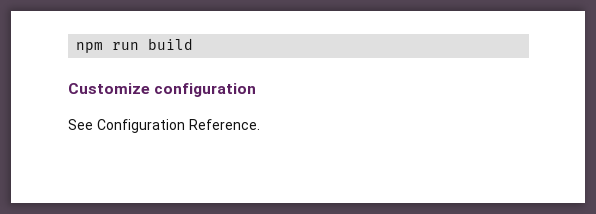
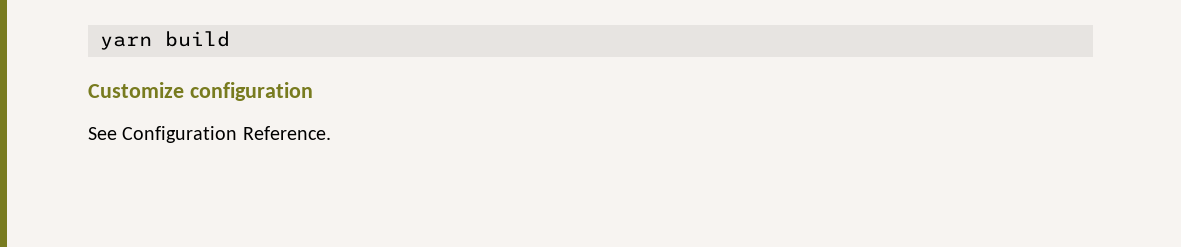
[76,42,140,53] npm run -> [100,36,152,50] yarn

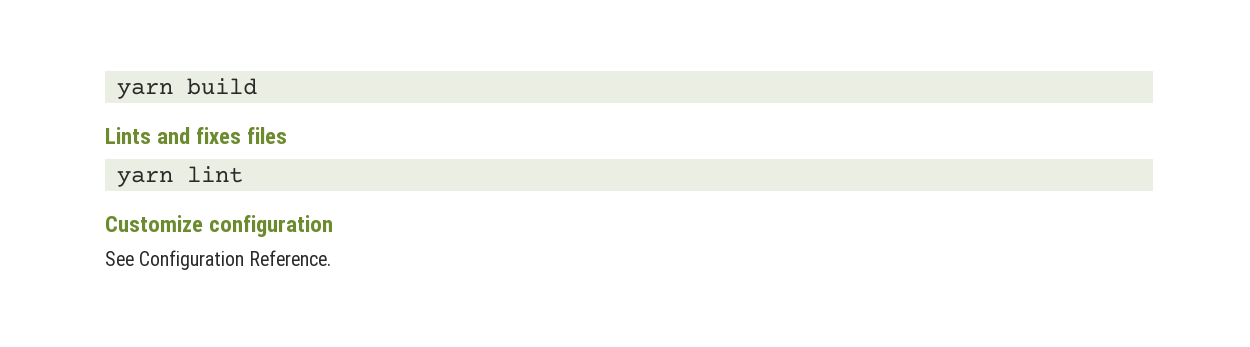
(230, 39) none -> [105,127,288,144] [116,166,243,187] // Lints and fixes files // yarn lint

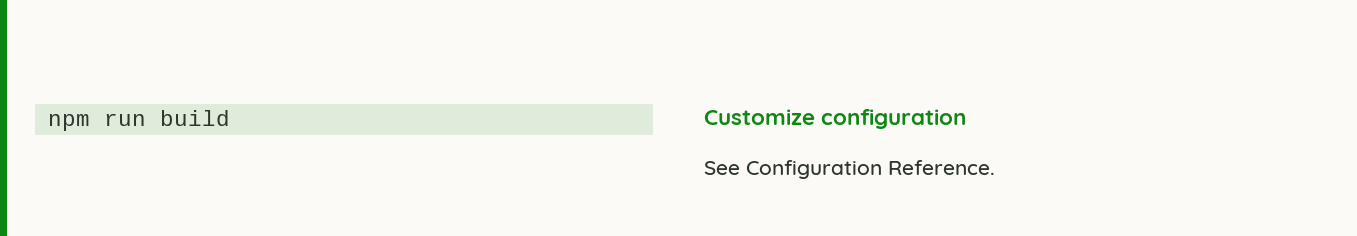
[116,82,173,99] yarn -> [47,113,146,131] npm run
[105,127,288,144] [116,166,243,187] // Lints and fixes files // yarn lint -> (230, 118) none

